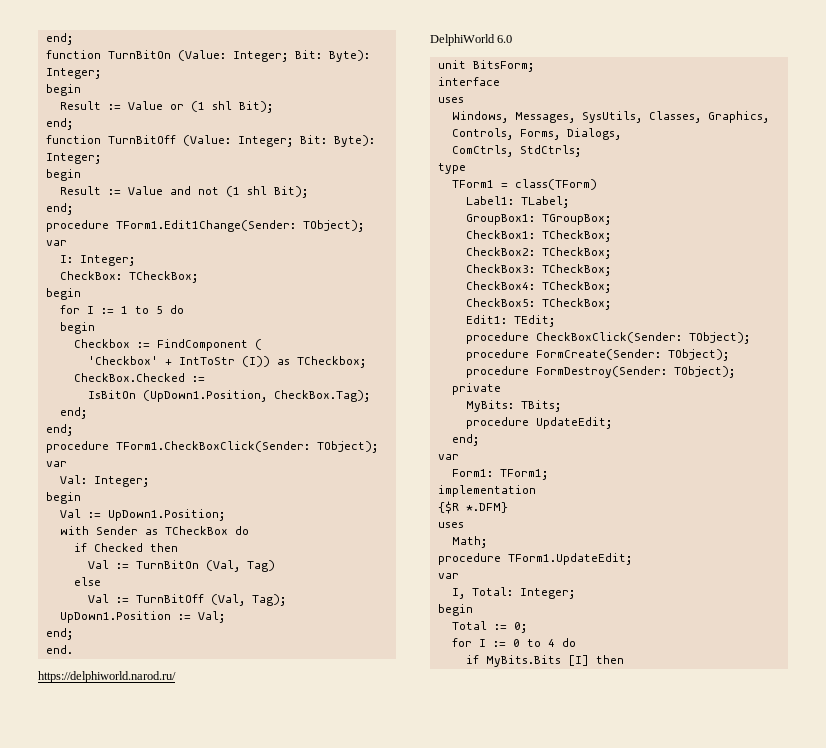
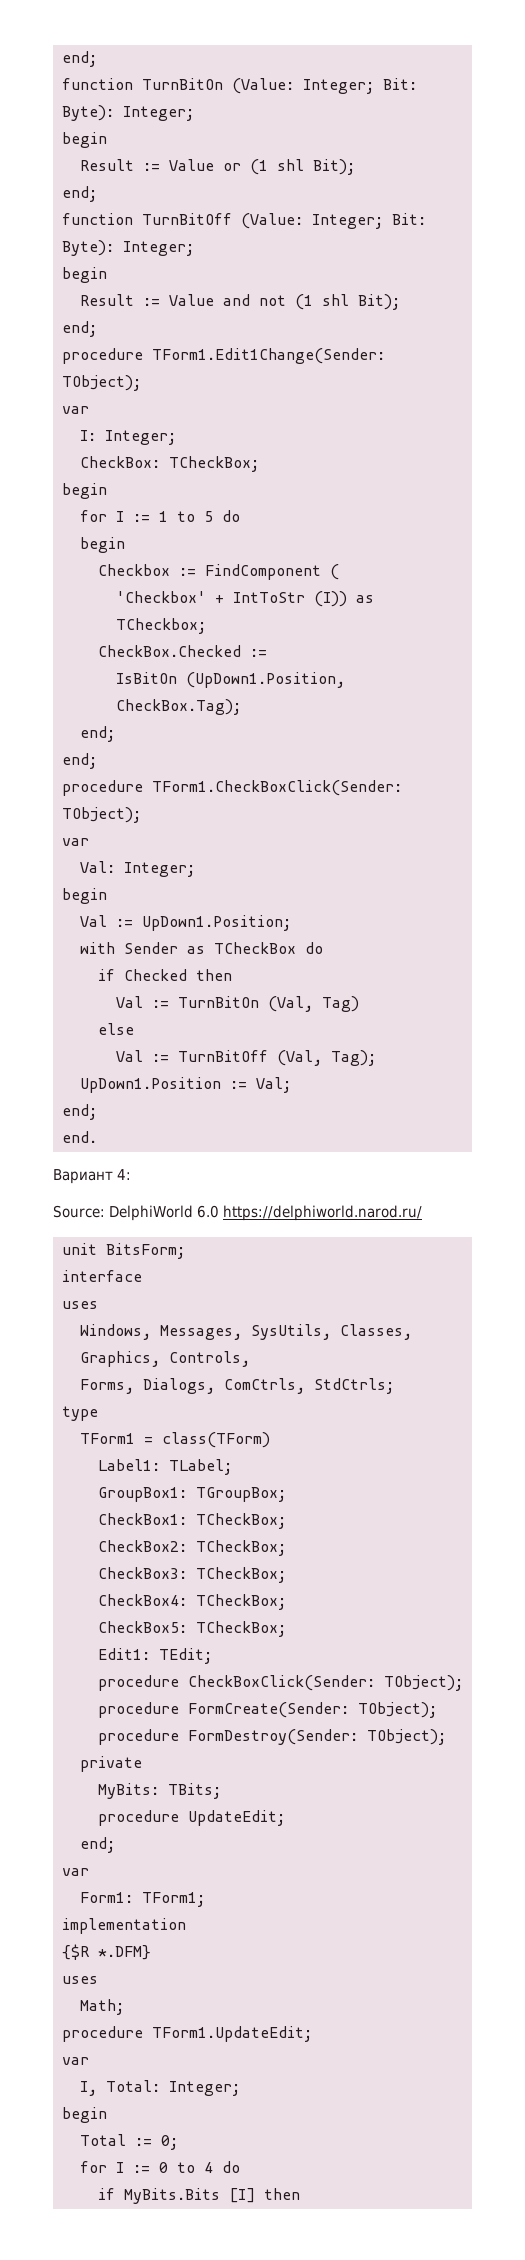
[38,671,176,683] https://delphiworld.narod.ru/ // -> [53,1169,132,1184] [53,1205,105,1218] Вариант 4: // Source:
(513, 39) none -> [223,1205,423,1221] https://delphiworld.narod.ru/
(513, 134) none -> (250, 1359) //
(621, 134) // -> (215, 1386) none

